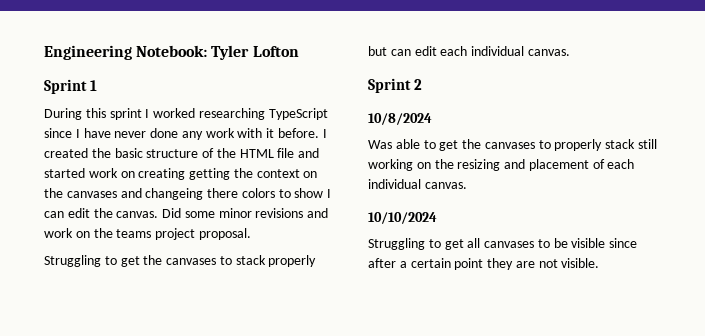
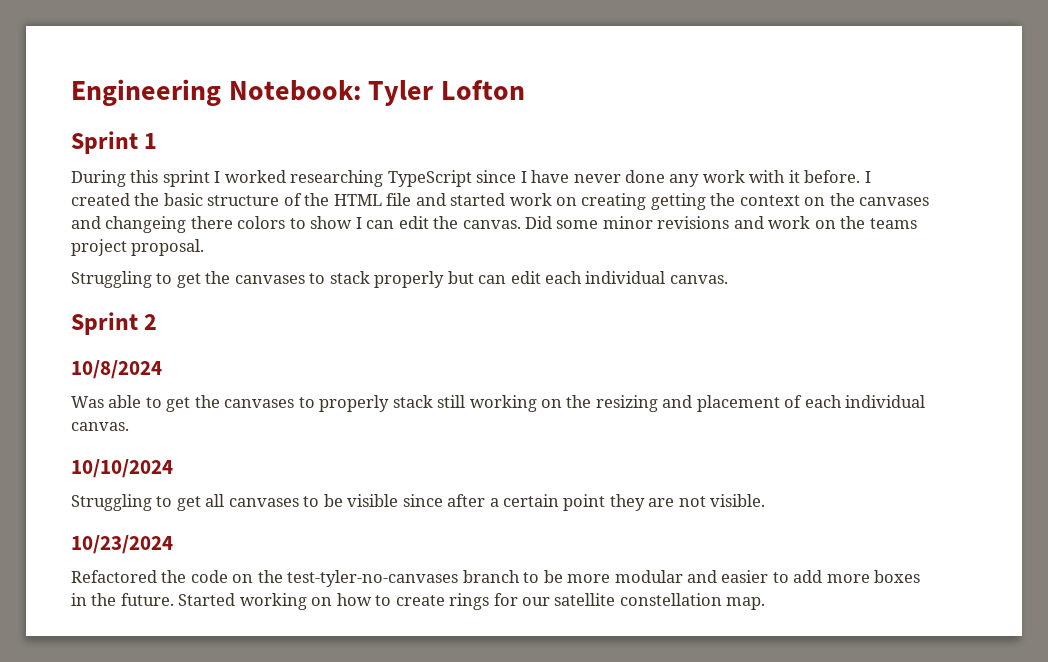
(600, 263) none -> [71,535,173,554] [71,570,921,587] [71,593,766,610] // 10/23/2024 // Refactored the code on the test-tyler-no-canvases branch to be more modular and easier to add more boxes in the future. Started working on how to create rings for our satellite constellation map.

